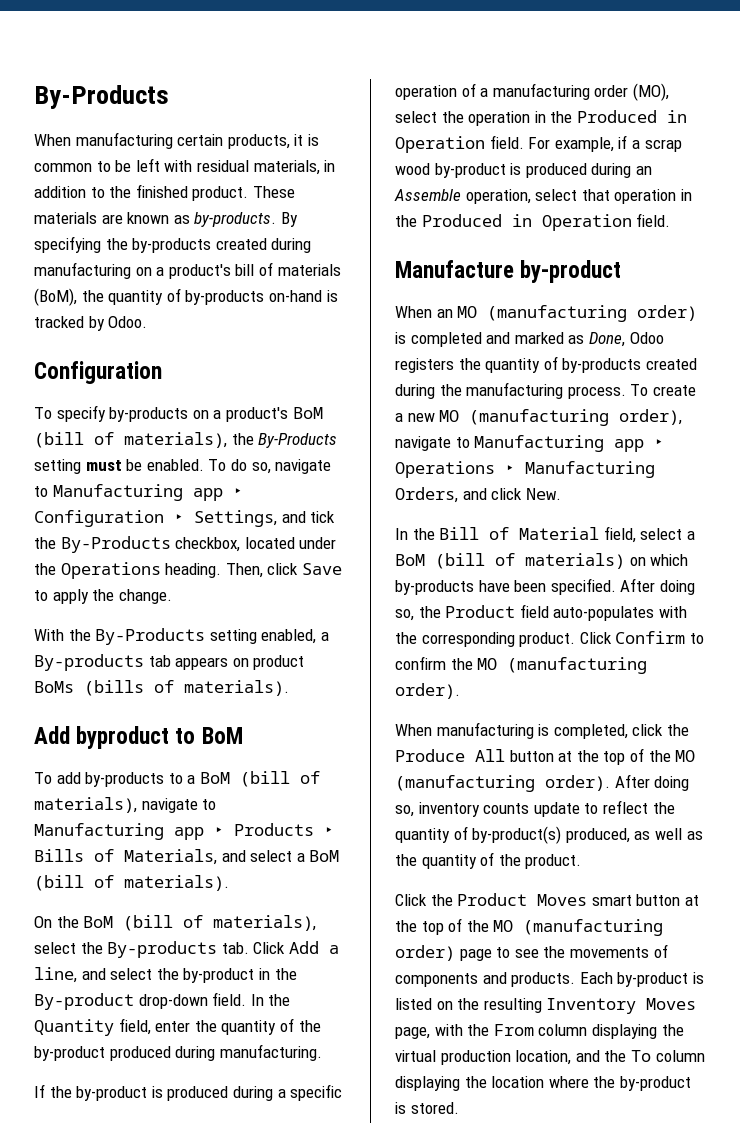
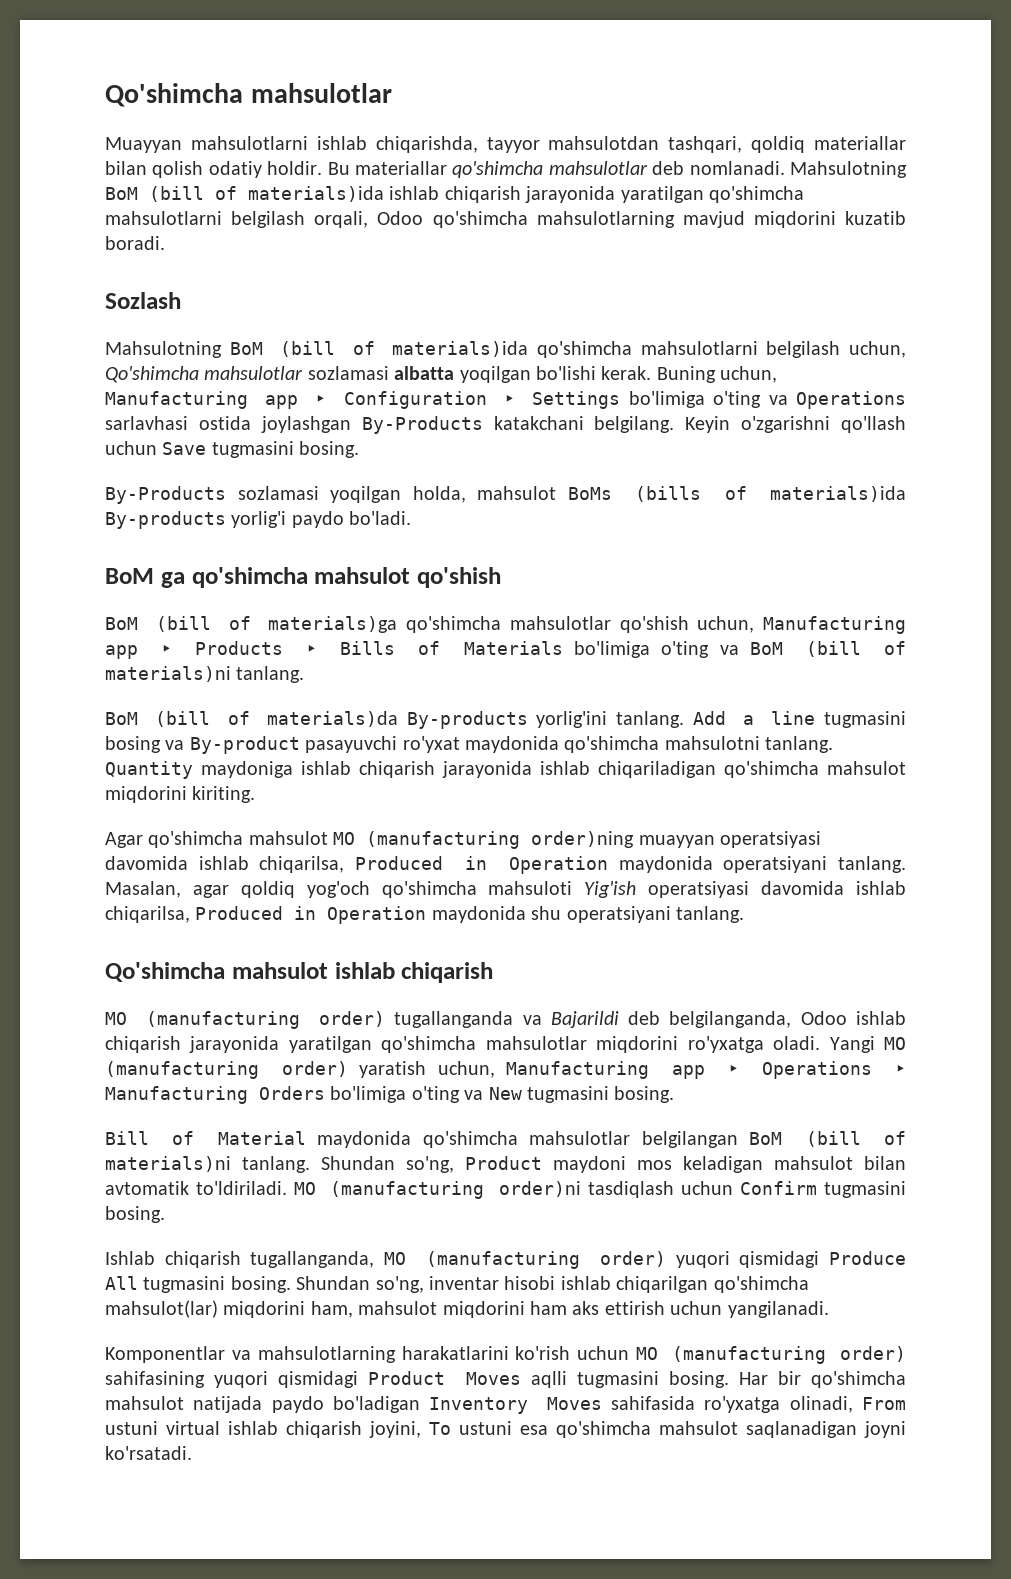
[34,85,169,109] [34,132,319,149] [34,158,336,175] [34,184,295,201] [34,212,298,227] [34,236,312,253] [34,262,341,279] [34,288,338,306] [34,316,148,331] [34,361,162,384] [34,405,323,422] [34,432,338,448] [34,459,332,474] [34,486,48,497] By-Products // When manufacturing certain products, it is common to be left with residual materials, in addition to the finished product. These materials are known as by-products. By specifying the by-products created during manufacturing on a product's bill of materials (BoM), the quantity of by-products on-hand is tracked by Odoo. // Configuration // To specify by-products on a product's BoM (bill of materials), the By-Products setting must be enabled. To do so, navigate to -> [105,83,392,107] [105,136,906,153] [105,161,907,178] [105,186,804,203] [105,211,906,228] [105,236,165,250] [105,292,181,309] [105,341,906,358] [105,366,778,383] Qo'shimcha mahsulotlar // Muayyan mahsulotlarni ishlab chiqarishda, tayyor mahsulotdan tashqari, qoldiq materiallar bilan qolish odatiy holdir. Bu materiallar qo'shimcha mahsulotlar deb nomlanadi. Mahsulotning BoM (bill of materials)ida ishlab chiqarish jarayonida yaratilgan qo'shimcha mahsulotlarni belgilash orqali, Odoo qo'shimcha mahsulotlarning mavjud miqdorini kuzatib boradi. // Sozlash // Mahsulotning BoM (bill of materials)ida qo'shimcha mahsulotlarni belgilash uchun, Qo'shimcha mahsulotlar sozlamasi albatta yoqilgan bo'lishi kerak. Buning uchun,
[194,510,336,527] [34,536,337,553] [34,562,342,579] [34,589,172,604] [34,628,329,645] [34,654,305,671] [34,680,289,696] [34,726,243,749] [34,771,320,787] [34,797,217,813] Settings, and tick the By-Products checkbox, located under the Operations heading. Then, click Save to apply the change. // With the By-Products setting enabled, a By-products tab appears on product BoMs (bills of materials). // Add byproduct to BoM // To add by-products to a BoM (bill of materials), navigate to -> [532,391,906,409] [105,416,906,434] [105,441,360,458] [105,486,906,504] [105,511,412,529] [105,567,501,588] [105,616,755,633] Settings bo'limiga o'ting va Operations sarlavhasi ostida joylashgan By-Products katakchani belgilang. Keyin o'zgarishni qo'llash uchun Save tugmasini bosing. // By-Products sozlamasi yoqilgan holda, mahsulot BoMs (bills of materials)ida By-products yorlig'i paydo bo'ladi. // BoM ga qo'shimcha mahsulot qo'shish // BoM (bill of materials)ga qo'shimcha mahsulotlar qo'shish uchun,
[124,849,340,865] [34,875,229,891] [34,915,317,931] [34,941,339,958] [34,967,297,983] [34,992,291,1010] [34,1018,321,1036] [34,1044,322,1061] [34,1084,343,1101] [395,83,669,101] [395,110,687,126] [395,135,682,153] [395,163,652,178] [394,189,692,204] [395,213,671,231] [395,260,622,283] [395,305,698,322] [395,332,664,347] [395,356,697,373] [395,382,696,399] [395,409,683,426] [395,436,470,451] Materials, and select a BoM (bill of materials). // On the BoM (bill of materials), select the By-products tab. Click Add a line, and select the by-product in the By-product drop-down field. In the Quantity field, enter the quantity of the by-product produced during manufacturing. // If the by-product is produced during a specific operation of a manufacturing order (MO), select the operation in the Produced in Operation field. For example, if a scrap wood by-product is produced during an Assemble operation, select that operation in the Produced in Operation field. // Manufacture by-product // When an MO (manufacturing order) is completed and marked as Done, Odoo registers the quantity of by-products created during the manufacturing process. To create a new MO (manufacturing order), navigate to -> [463,641,906,658] [105,666,305,683] [105,711,906,729] [105,736,834,754] [105,761,906,779] [105,786,256,803] [105,831,821,849] [105,856,907,874] [105,881,907,898] [105,906,744,924] [105,962,494,983] [105,1011,907,1029] [105,1036,907,1053] [105,1061,495,1079] Materials bo'limiga o'ting va BoM (bill of materials)ni tanlang. // BoM (bill of materials)da By-products yorlig'ini tanlang. Add a line tugmasini bosing va By-product pasayuvchi ro'yxat maydonida qo'shimcha mahsulotni tanlang. Quantity maydoniga ishlab chiqarish jarayonida ishlab chiqariladigan qo'shimcha mahsulot miqdorini kiriting. // Agar qo'shimcha mahsulot MO (manufacturing order)ning muayyan operatsiyasi davomida ishlab chiqarilsa, Produced in Operation maydonida operatsiyani tanlang. Masalan, agar qoldiq yog'och qo'shimcha mahsuloti Yig'ish operatsiyasi davomida ishlab chiqarilsa, Produced in Operation maydonida shu operatsiyani tanlang. // Qo'shimcha mahsulot ishlab chiqarish // MO (manufacturing order) tugallanganda va Bajarildi deb belgilanganda, Odoo ishlab chiqarish jarayonida yaratilgan qo'shimcha mahsulotlar miqdorini ro'yxatga oladi. Yangi MO (manufacturing order) yaratish uchun,
[395,487,561,503] [395,526,695,543] [395,553,689,569] [395,578,695,595] [395,604,687,621] [395,631,704,647] [395,656,648,674] [395,683,460,699] [395,722,689,739] [395,748,696,765] [395,774,690,792] [395,800,675,817] [395,826,703,844] [395,852,582,869] [395,893,699,906] [395,918,664,936] [395,944,668,961] [395,972,704,987] [395,998,697,1014] [395,1024,684,1039] [395,1050,705,1065] [395,1076,691,1091] [395,1102,459,1114] Orders, and click New. // In the Bill of Material field, select a BoM (bill of materials) on which by-products have been specified. After doing so, the Product field auto-populates with the corresponding product. Click Confirm to confirm the MO (manufacturing order). // When manufacturing is completed, click the Produce All button at the top of the MO (manufacturing order). After doing so, inventory counts update to reflect the quantity of by-product(s) produced, as well as the quantity of the product. // Click the Product Moves smart button at the top of the MO (manufacturing order) page to see the movements of components and products. Each by-product is listed on the resulting Inventory Moves page, with the From column displaying the virtual production location, and the To column displaying the location where the by-product is stored. -> [259,1086,675,1103] [105,1131,907,1148] [105,1156,906,1173] [105,1181,907,1199] [105,1206,165,1223] [105,1251,907,1269] [105,1276,809,1293] [105,1300,829,1318] [105,1346,907,1364] [105,1371,906,1388] [105,1396,906,1414] [105,1421,906,1438] [105,1446,192,1460] Orders bo'limiga o'ting va New tugmasini bosing. // Bill of Material maydonida qo'shimcha mahsulotlar belgilangan BoM (bill of materials)ni tanlang. Shundan so'ng, Product maydoni mos keladigan mahsulot bilan avtomatik to'ldiriladi. MO (manufacturing order)ni tasdiqlash uchun Confirm tugmasini bosing. // Ishlab chiqarish tugallanganda, MO (manufacturing order) yuqori qismidagi Produce All tugmasini bosing. Shundan so'ng, inventar hisobi ishlab chiqarilgan qo'shimcha mahsulot(lar) miqdorini ham, mahsulot miqdorini ham aks ettirish uchun yangilanadi. // Komponentlar va mahsulotlarning harakatlarini ko'rish uchun MO (manufacturing order) sahifasining yuqori qismidagi Product Moves aqlli tugmasini bosing. Har bir qo'shimcha mahsulot natijada paydo bo'ladigan Inventory Moves sahifasida ro'yxatga olinadi, From ustuni virtual ishlab chiqarish joyini, To ustuni esa qo'shimcha mahsulot saqlanadigan joyni ko'rsatadi.

